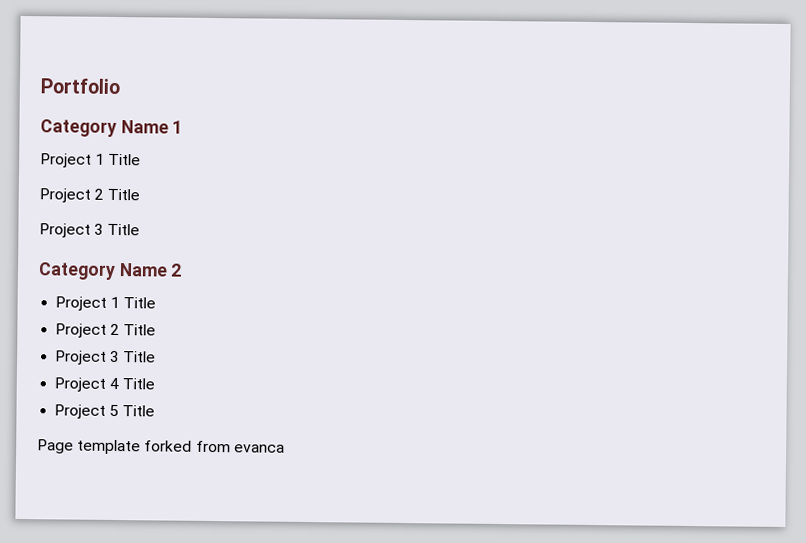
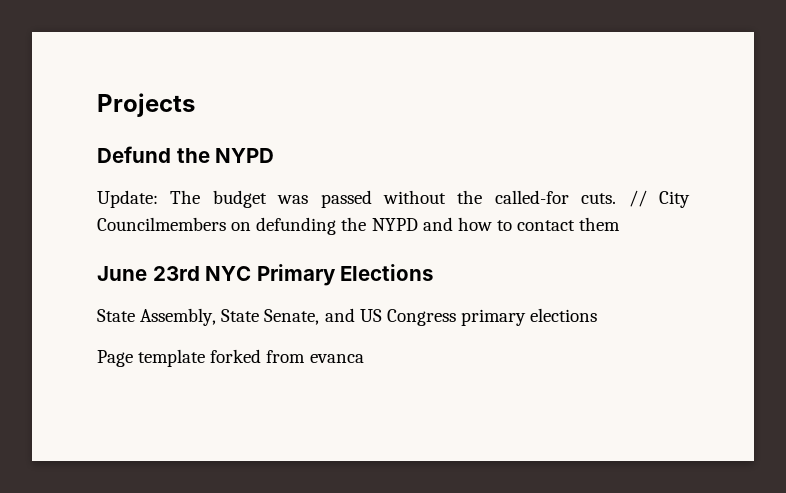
[40,78,121,95] [40,119,184,137] [40,153,142,168] [39,188,141,203] [39,223,141,238] [38,262,183,280] [55,296,157,311] [55,323,157,338] [55,350,157,365] [54,377,156,392] [54,404,156,419] Portfolio // Category Name 1 // Project 1 Title // Project 2 Title // Project 3 Title // Category Name 2 // Project 1 Title // Project 2 Title // Project 3 Title // Project 4 Title // Project 5 Title -> [97,93,195,117] [97,146,275,163] [97,190,690,208] [97,217,621,235] [97,264,434,286] [97,308,598,326] Projects // Defund the NYPD // Update: The budget was passed without the called-for cuts. // City Councilmembers on defunding the NYPD and how to contact them // June 23rd NYC Primary Elections // State Assembly, State Senate, and US Congress primary elections

